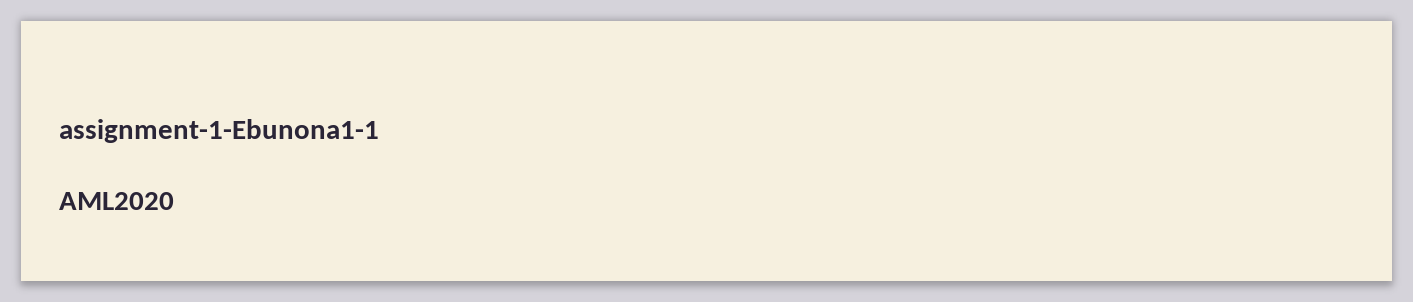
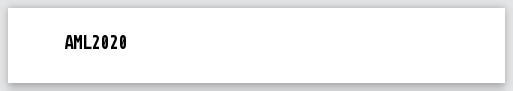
[59,119,379,143] assignment-1-Ebunona1-1 // -> (64, 42) none

